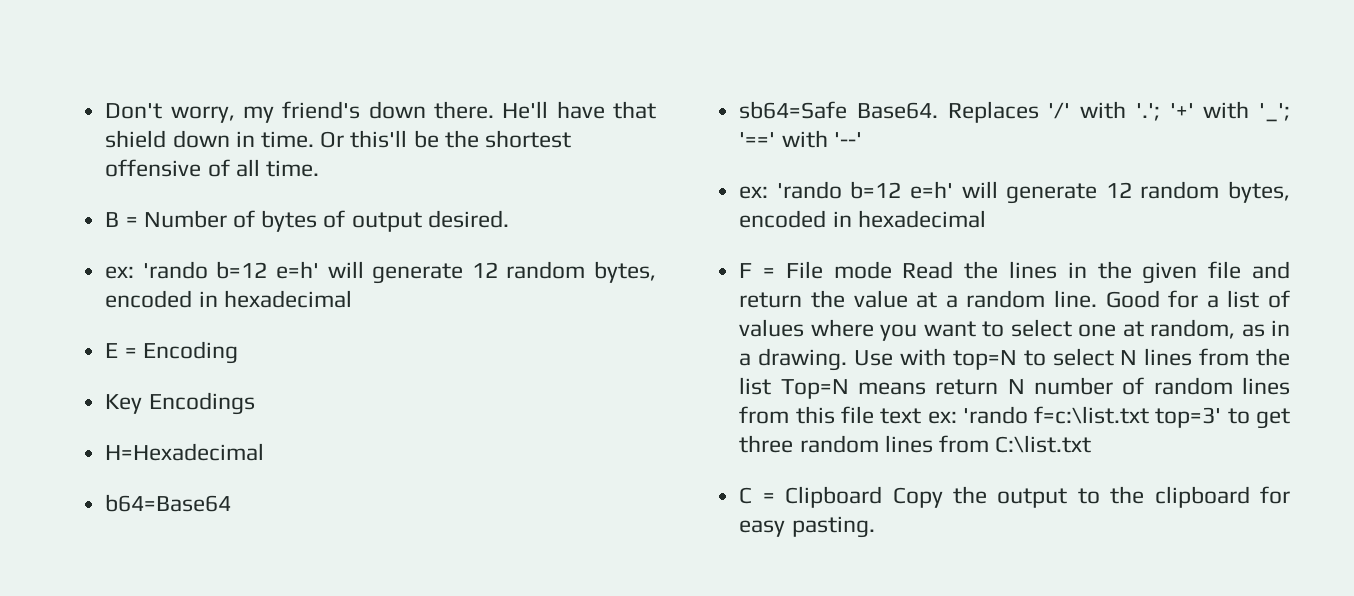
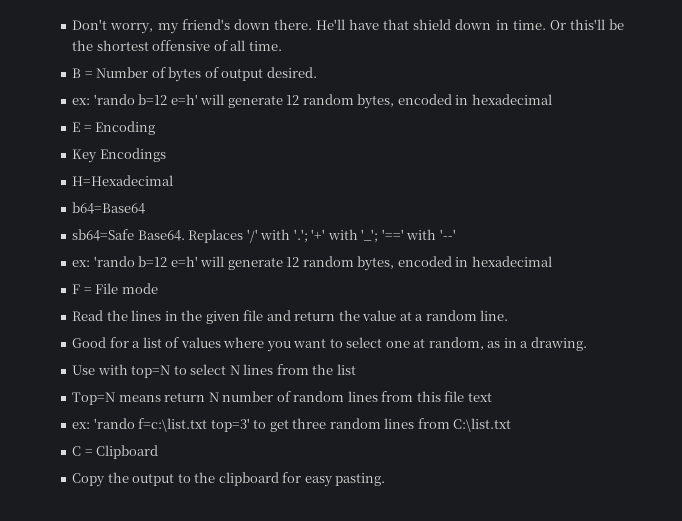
(892, 270) none -> (158, 288) //
(1097, 299) none -> (509, 315) //
(848, 359) none -> (587, 344) //
(772, 386) none -> (356, 369) //
(922, 416) none -> (492, 397) //
(883, 497) none -> (159, 452) //

